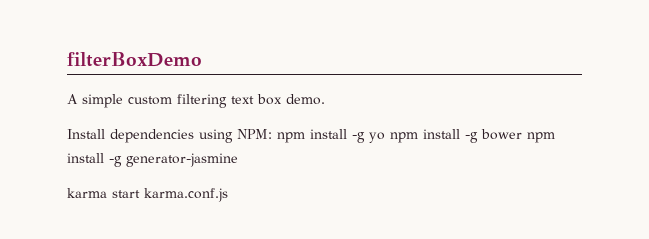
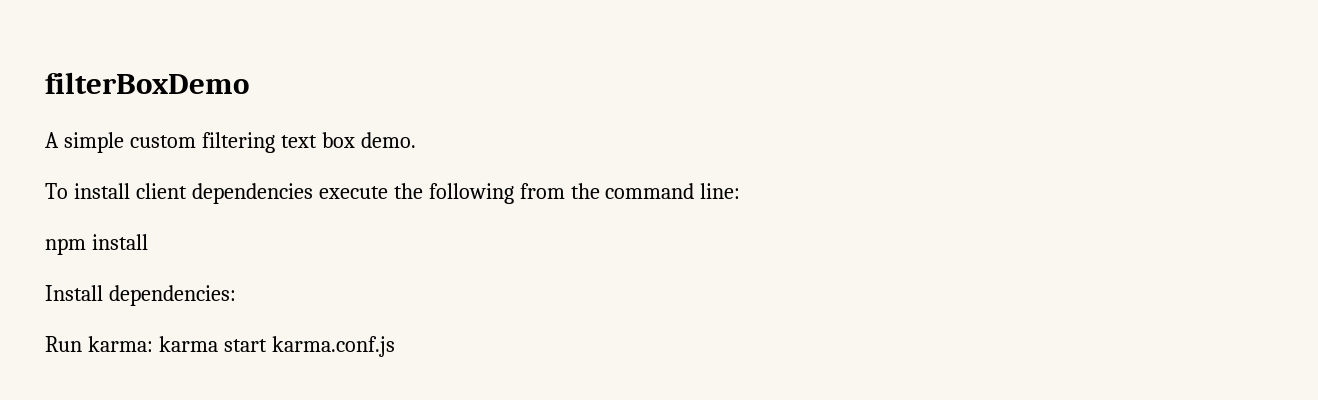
[67,129,555,143] [67,153,238,167] Install dependencies using NPM: npm install -g yo npm install -g bower npm install -g generator-jasmine // -> [45,183,741,204] [45,234,148,255] [45,285,236,306] [45,336,153,352] To install client dependencies execute the following from the command line: // npm install // Install dependencies: // Run karma:

